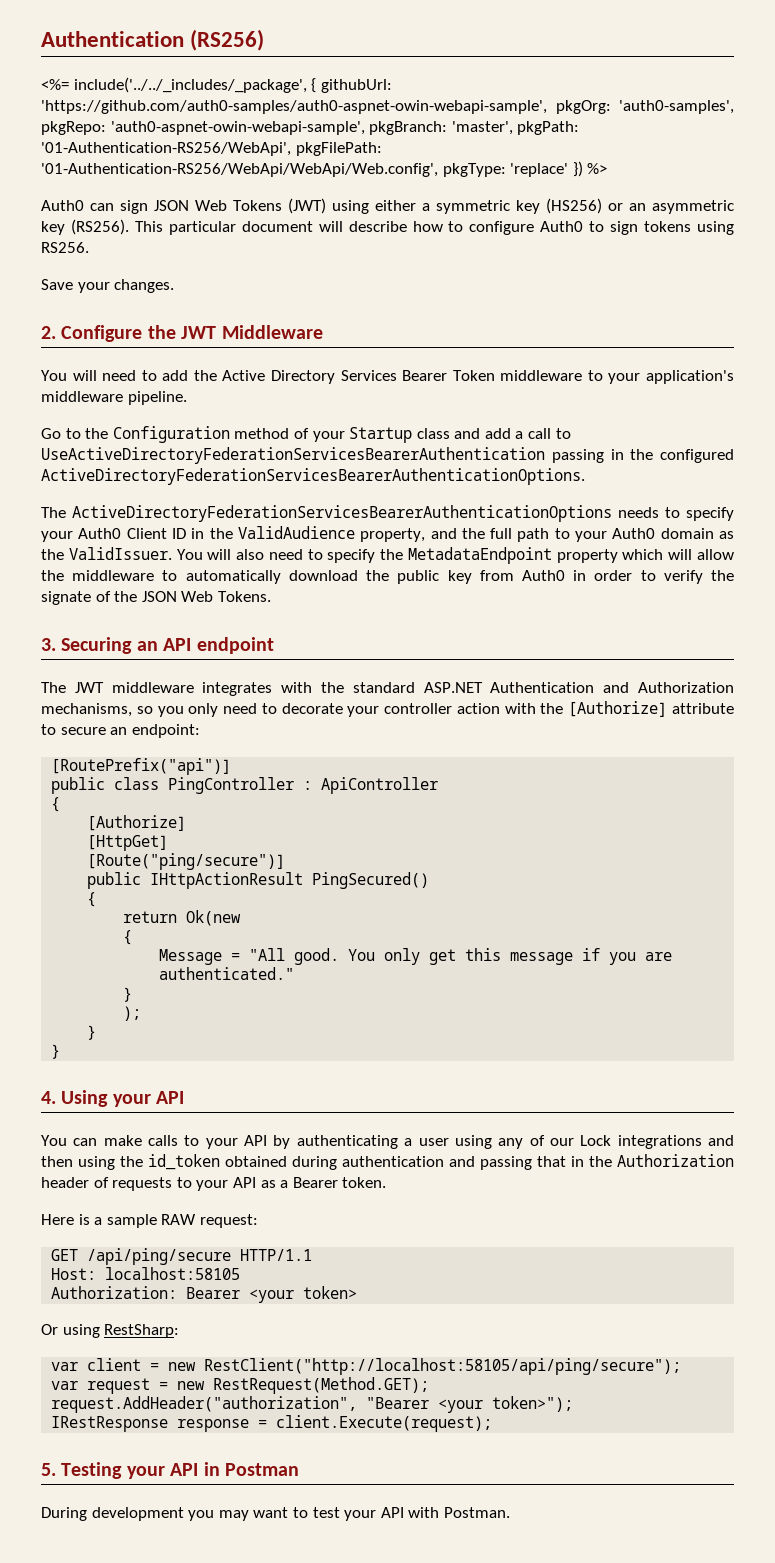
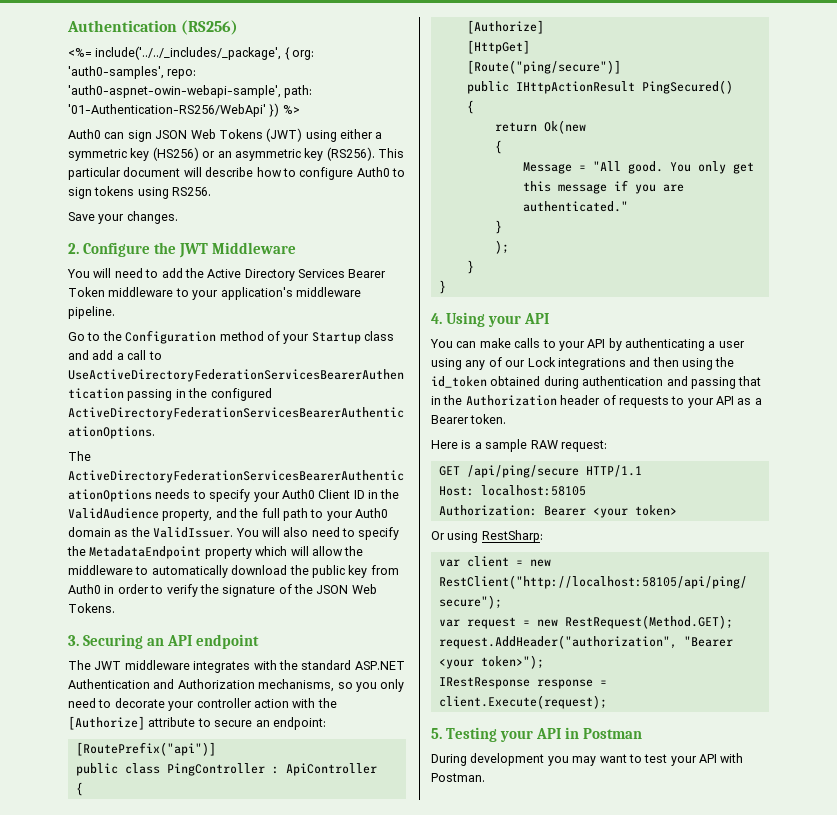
[320,79,392,93] [41,100,734,114] [41,121,580,135] [41,142,382,156] [41,163,569,177] githubUrl: 'https://github.com/auth0-samples/auth0-aspnet-owin-webapi-sample', pkgOrg: 'auth0-samples', pkgRepo: 'auth0-aspnet-owin-webapi-sample', pkgBranch: 'master', pkgPath: '01-Authentication-RS256/WebApi', pkgFilePath: '01-Authentication-RS256/WebApi/WebApi/Web.config', pkgType: 'replace' -> [292,50,315,60] [68,66,197,79] [68,85,313,98] [68,104,266,117] org: 'auth0-samples', repo: 'auth0-aspnet-owin-webapi-sample', path: '01-Authentication-RS256/WebApi'
[41,591,91,605] signate -> [222,585,276,597] signature

